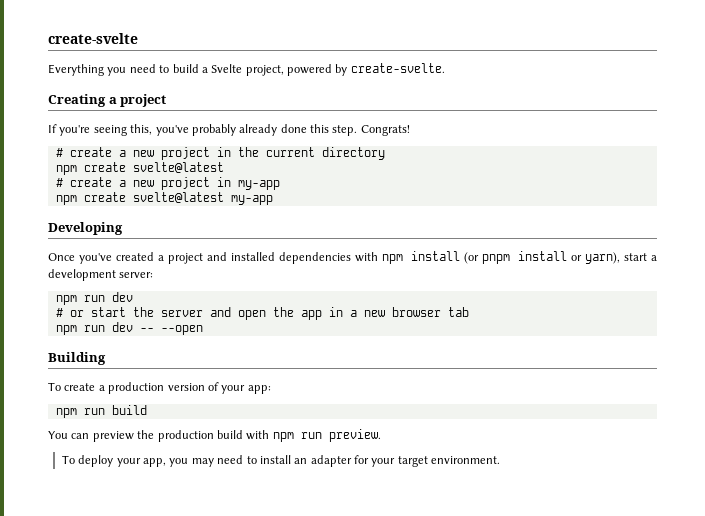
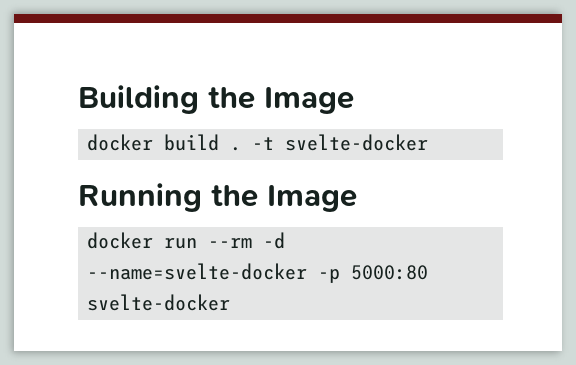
[48,33,138,44] [48,63,445,76] [48,94,167,107] [48,124,410,136] [55,147,385,160] [55,162,224,175] [55,177,280,190] [55,192,273,205] [48,222,123,235] [48,251,657,264] [48,269,154,281] [55,292,133,305] [55,307,469,320] [55,322,203,335] [48,352,106,365] [48,382,271,394] [55,405,147,418] [48,429,381,442] [61,455,501,467] create-svelte // Everything you need to build a Svelte project, powered by create-svelte. // Creating a project // If you're seeing this, you've probably already done this step. Congrats! // # create a new project in the current directory // npm create svelte@latest // # create a new project in my-app // npm create svelte@latest my-app // Developing // Once you've created a project and installed dependencies with npm install (or pnpm install or yarn), start a development server: // npm run dev // # or start the server and open the app in a new browser tab // npm run dev -- --open // Building // To create a production version of your app: // npm run build // You can preview the production build with npm run preview. // To deploy your app, you may need to install an adapter for your target environment. -> [78,85,354,114] [87,134,428,151] [78,183,357,212] [87,232,285,249] [87,263,428,283] [87,294,230,311] Building the Image // docker build . -t svelte-docker // Running the Image // docker run --rm -d --name=svelte-docker -p 5000:80 svelte-docker

